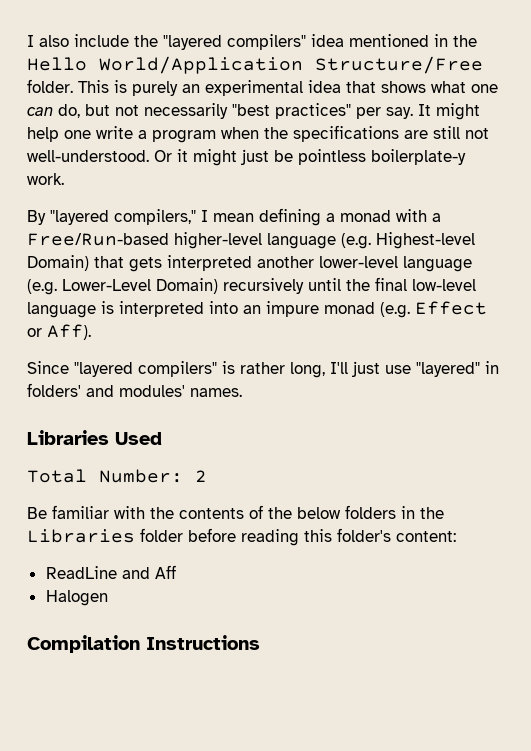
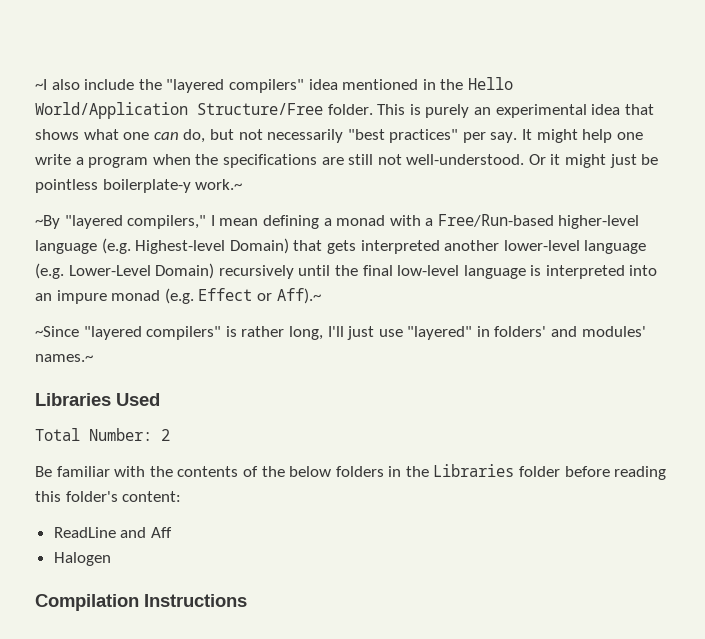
[27,35,34,47] I -> [35,79,47,90] ~I
[27,173,64,185] [27,210,46,225] work. // By -> [195,179,243,190] [35,215,60,229] work.~ // ~By
[47,324,91,340] [27,361,69,374] Aff). // Since -> [276,288,321,304] [35,326,79,337] Aff).~ // ~Since
[190,388,242,397] names. -> [35,354,93,362] names.~

